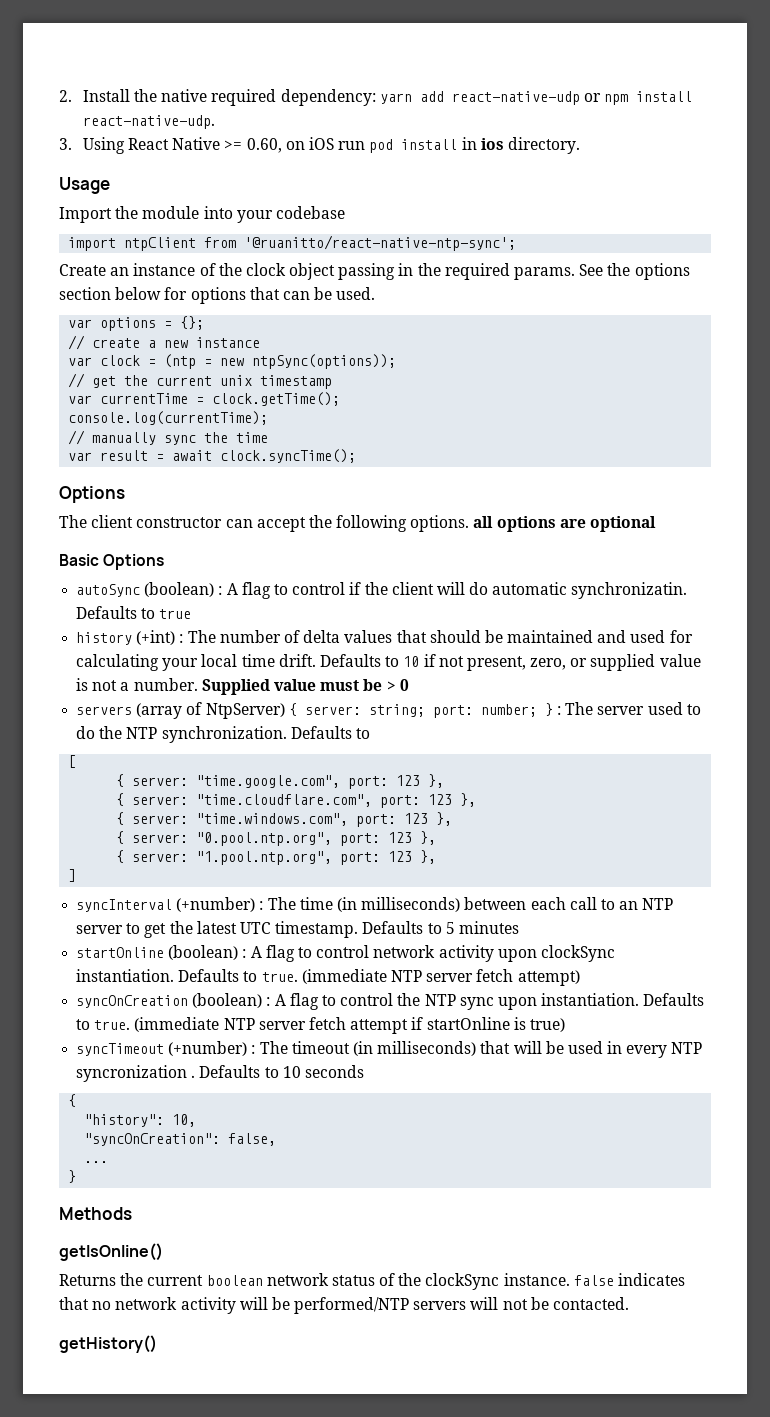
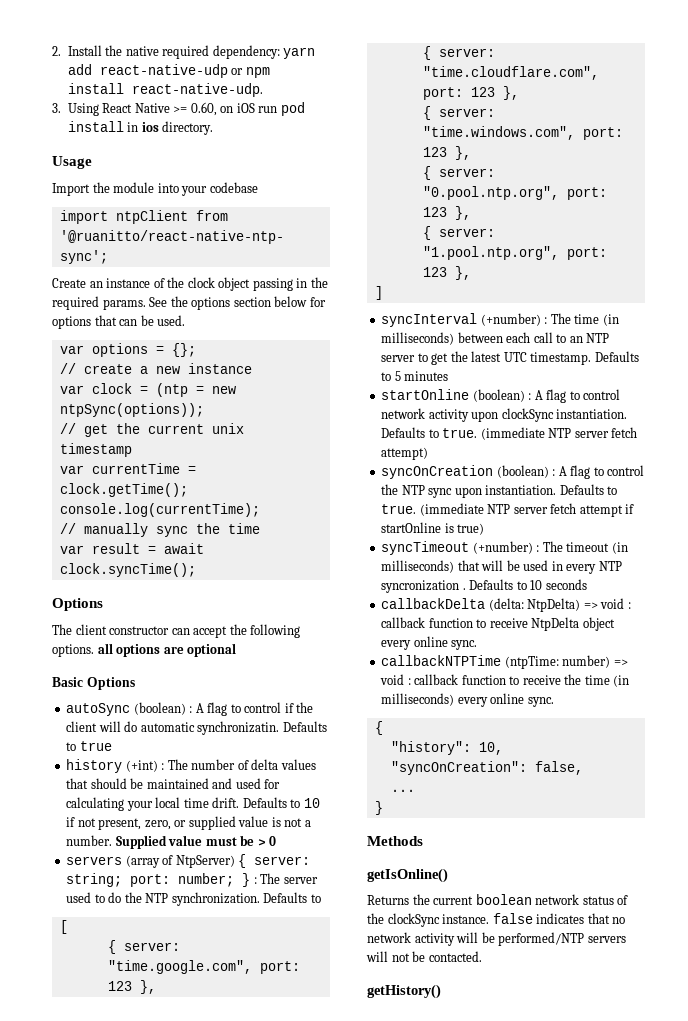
(364, 1071) none -> [381,598,631,612] [381,617,615,631] [381,636,478,650] [381,655,628,669] [380,674,630,687] [381,693,554,707] // callbackDelta (delta: NtpDelta) => void : callback function to receive NtpDelta object every online sync. // callbackNTPTime (ntpTime: number) => void : callback function to receive the time (in milliseconds) every online sync.

